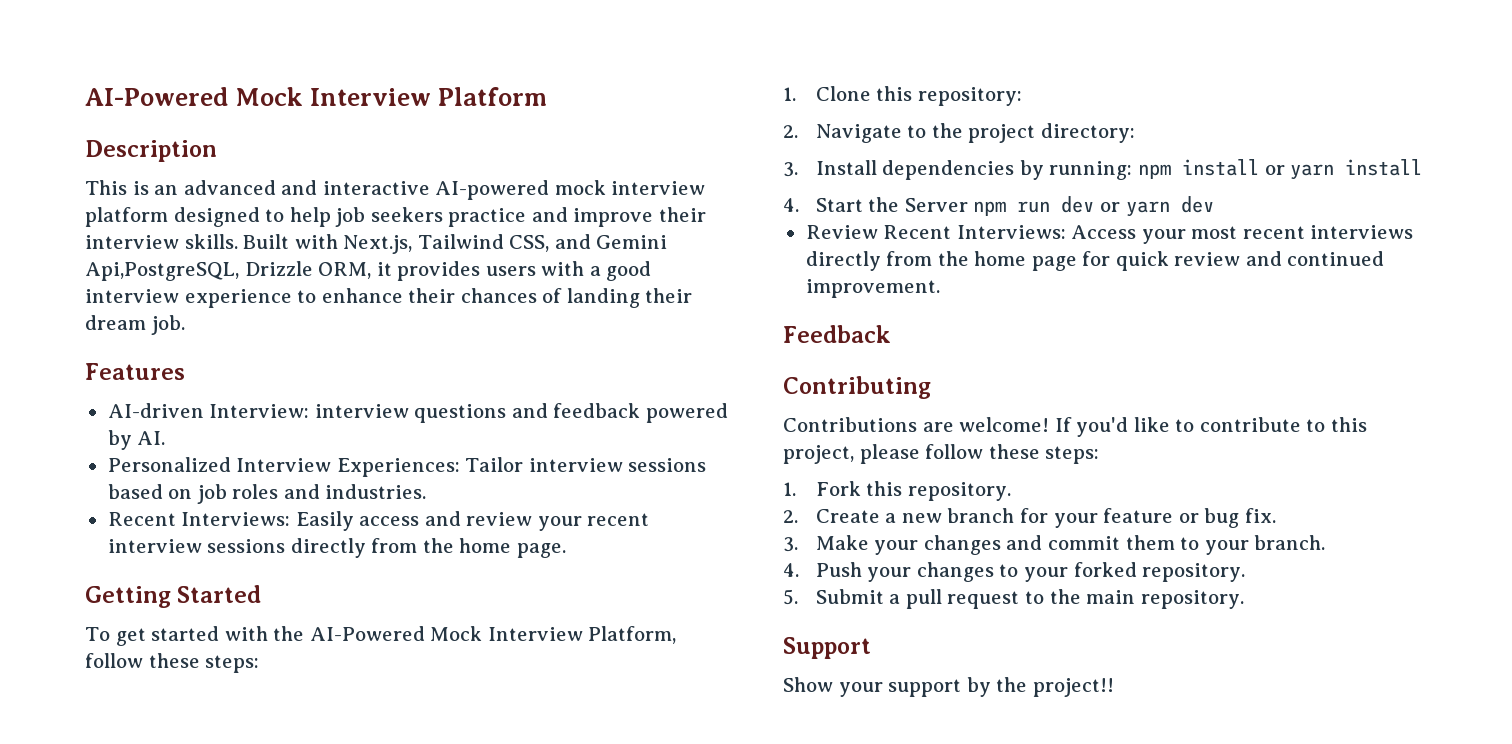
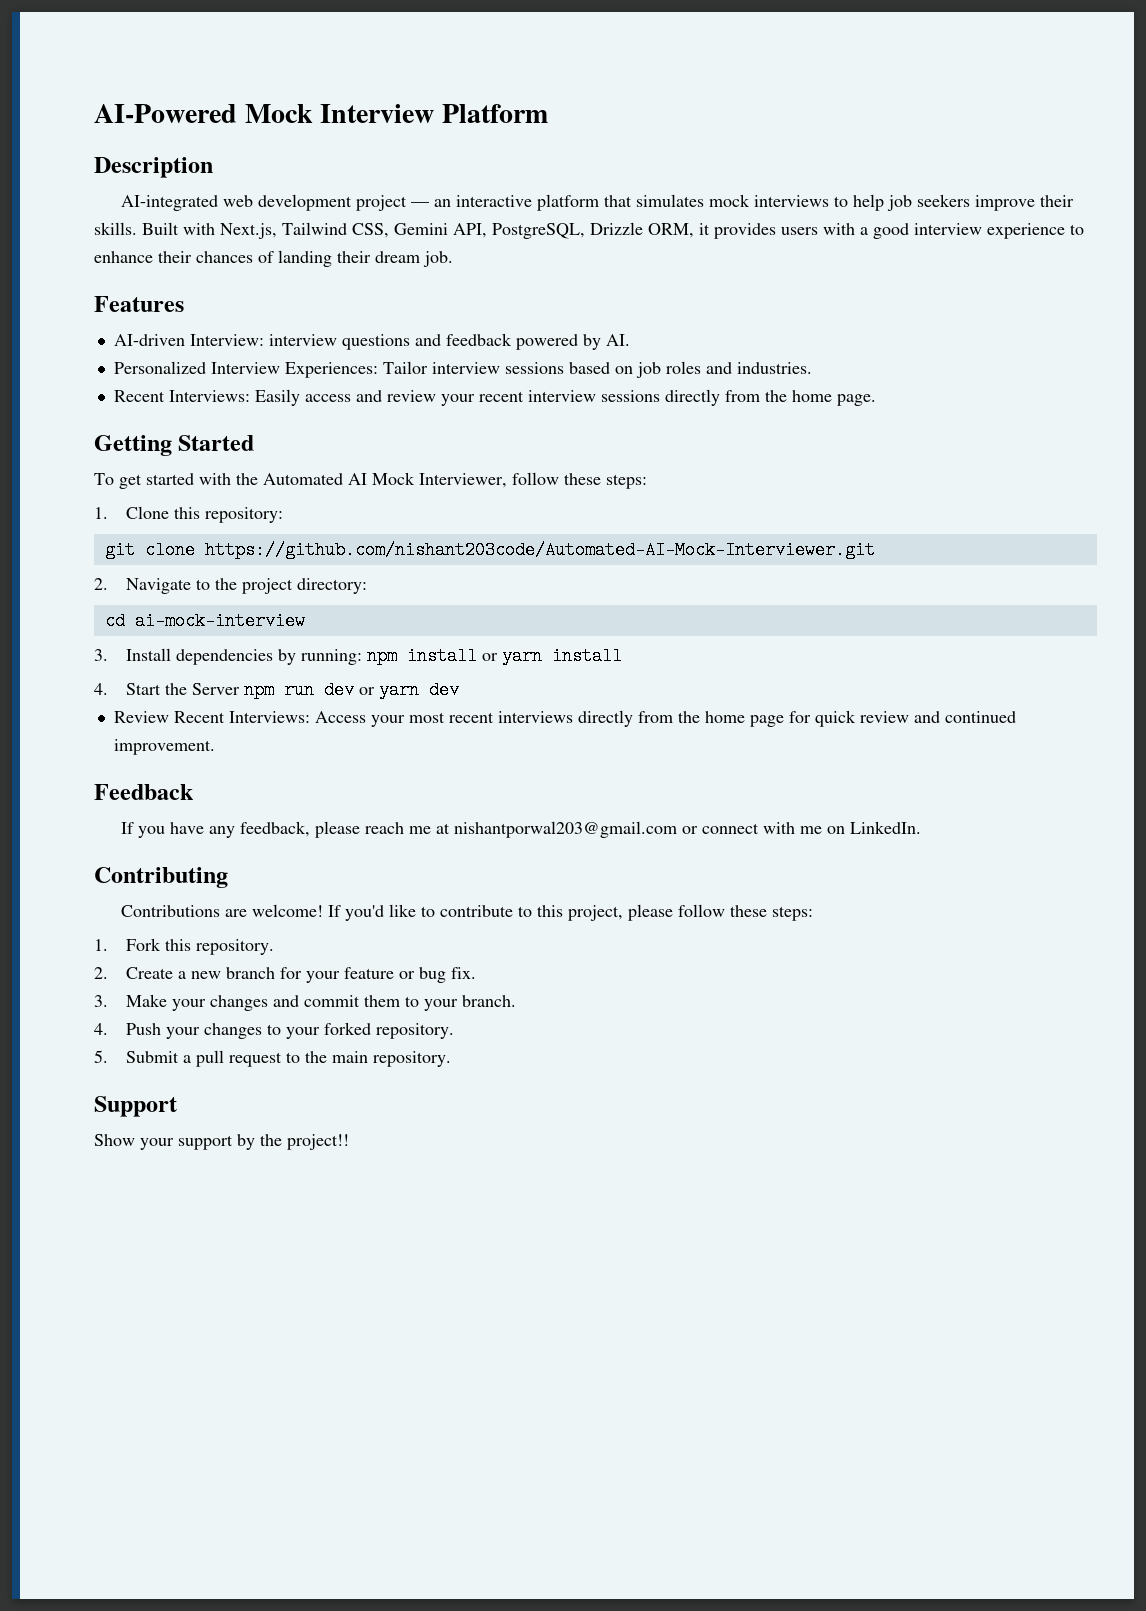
[85,180,706,200] [85,207,260,227] This is an advanced and interactive AI-powered mock interview platform designed -> [120,194,829,211] AI-integrated web development project — an interactive platform that simulates mock interviews
[448,207,568,227] practice and -> (970, 200) none
[85,235,179,249] interview -> (1074, 201) none
[554,234,668,249] [85,262,239,281] and Gemini Api,PostgreSQL, -> [394,223,585,239] Gemini API, PostgreSQL,
[309,626,677,644] AI-Powered Mock Interview Platform, -> [263,472,507,488] Automated AI Mock Interviewer,
(1022, 96) none -> [104,541,875,559] // git clone https://github.com/nishant203code/Automated-AI-Mock-Interviewer.git
(1136, 133) none -> [104,612,305,630] // cd ai-mock-interview
(891, 334) none -> [120,821,921,838] // If you have any feedback, please reach me at nishantporwal203@gmail.com or connect with me on LinkedIn.

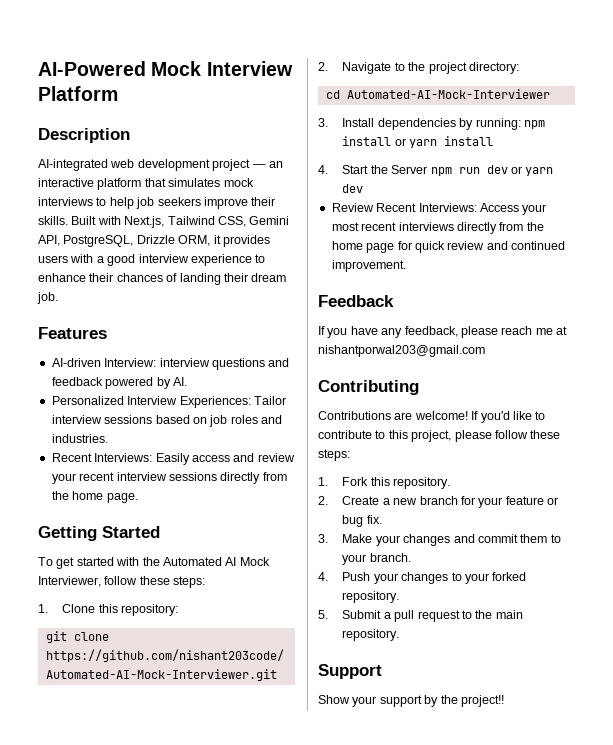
[134,612,305,630] ai-mock-interview -> [346,89,550,99] Automated-AI-Mock-Interviewer
[681,821,921,834] or connect with me on LinkedIn. -> (485, 351) none

